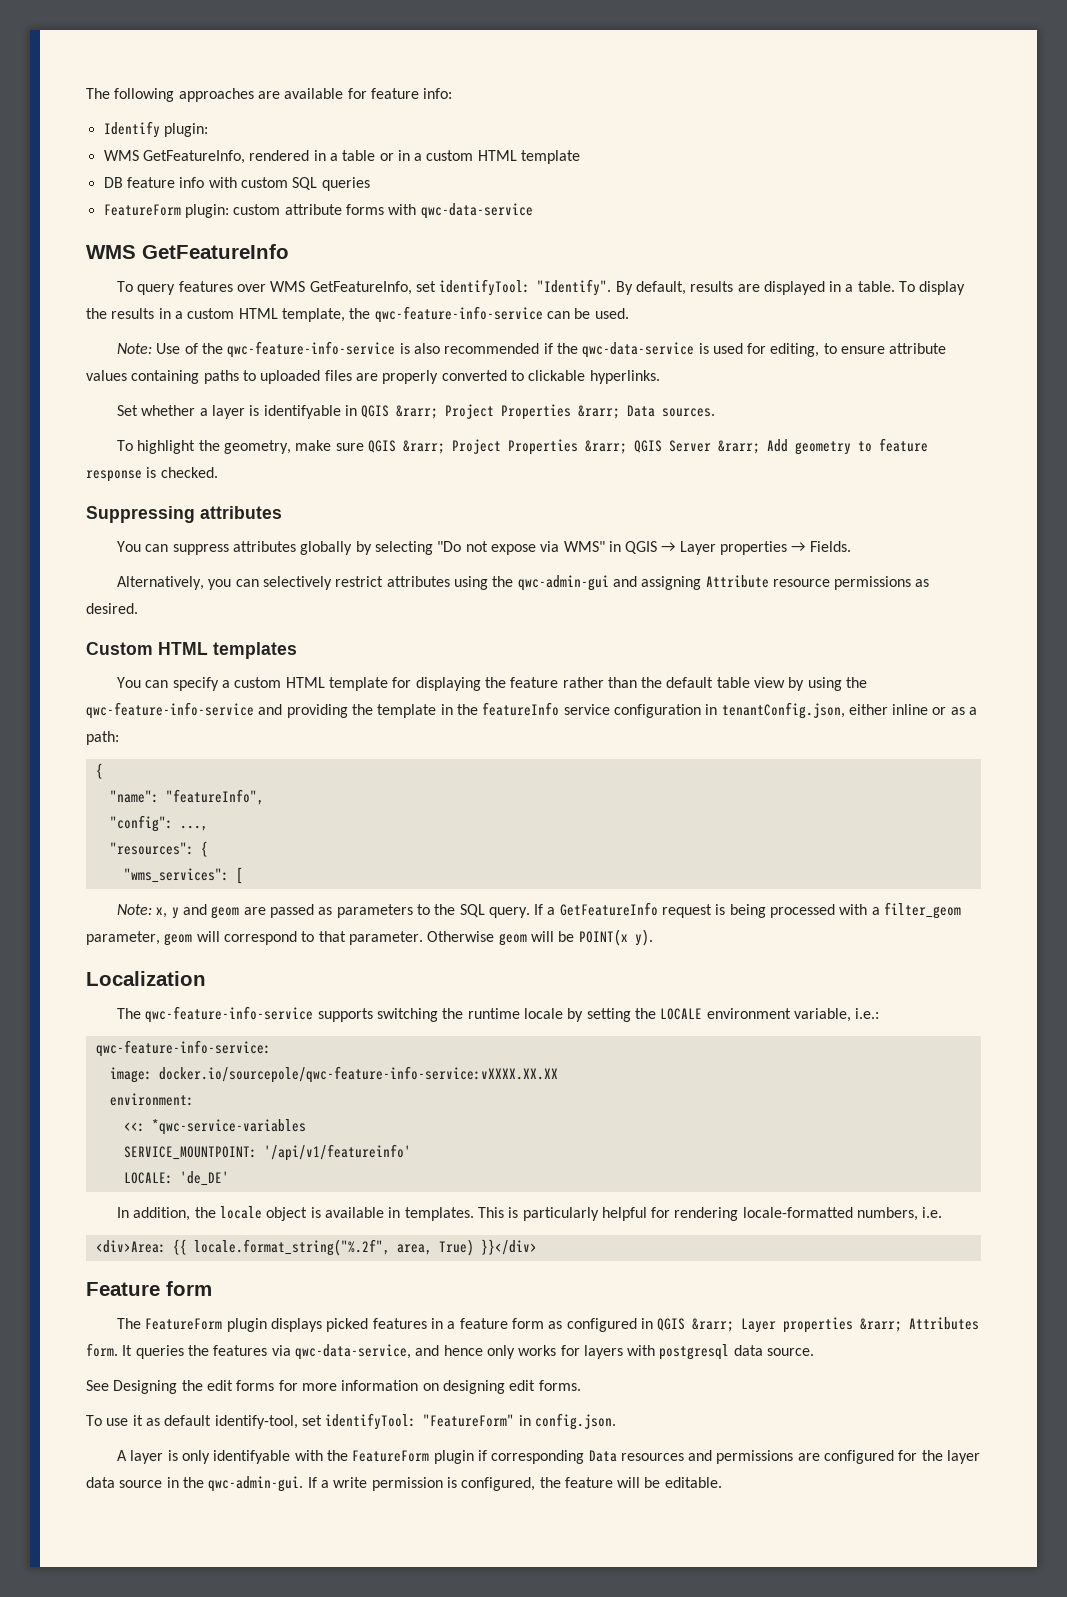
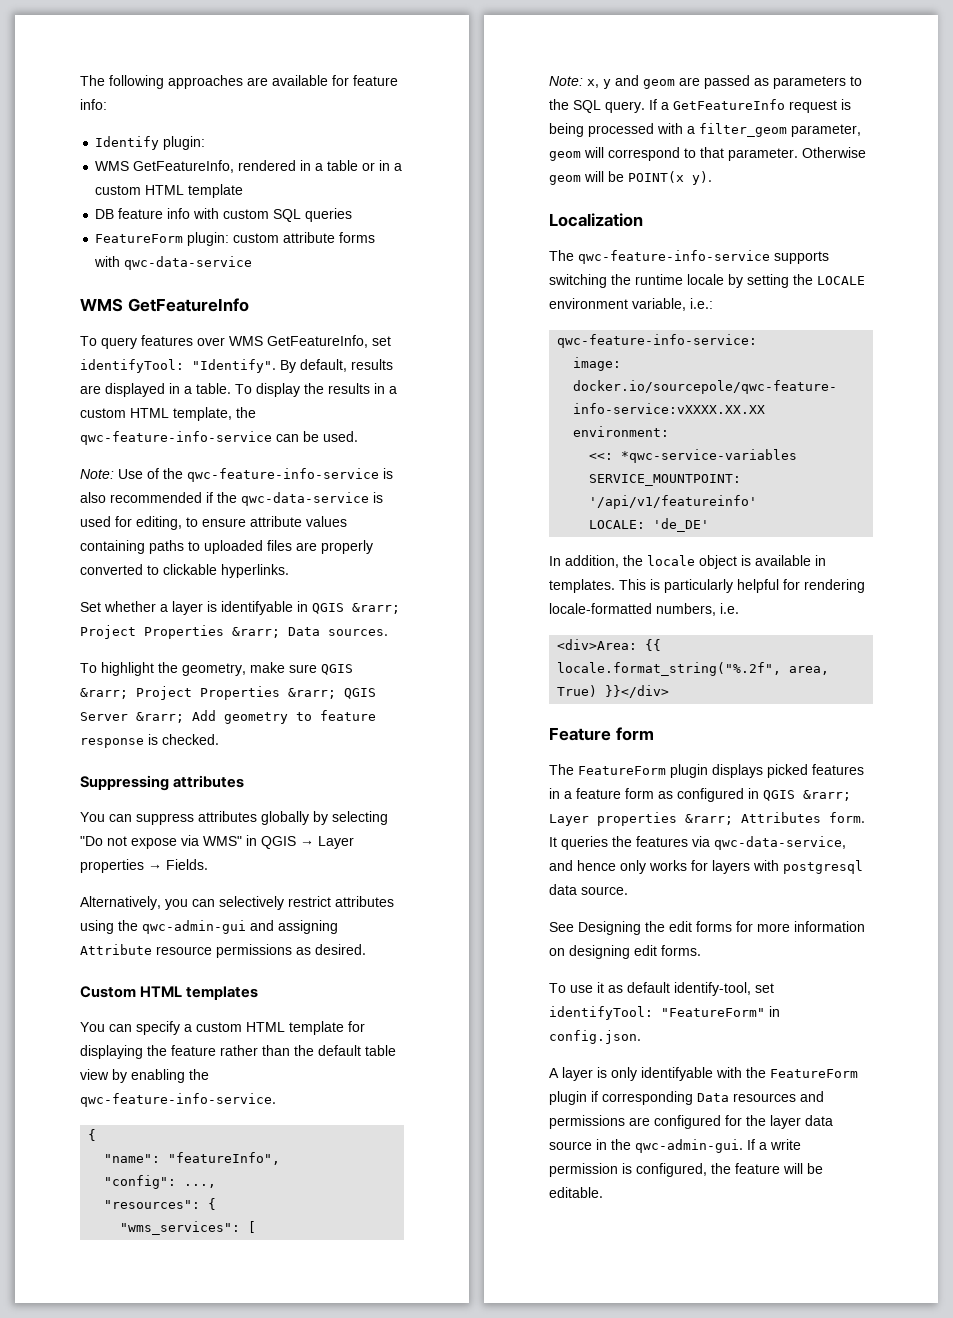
[807,677,868,691] [86,702,978,719] [86,731,119,745] using the qwc-feature-info-service and providing the template in the featureInfo service configuration in tenantConfig.json, either inline or as a path: -> [131,1069,209,1083] [80,1093,276,1107] enabling the qwc-feature-info-service.

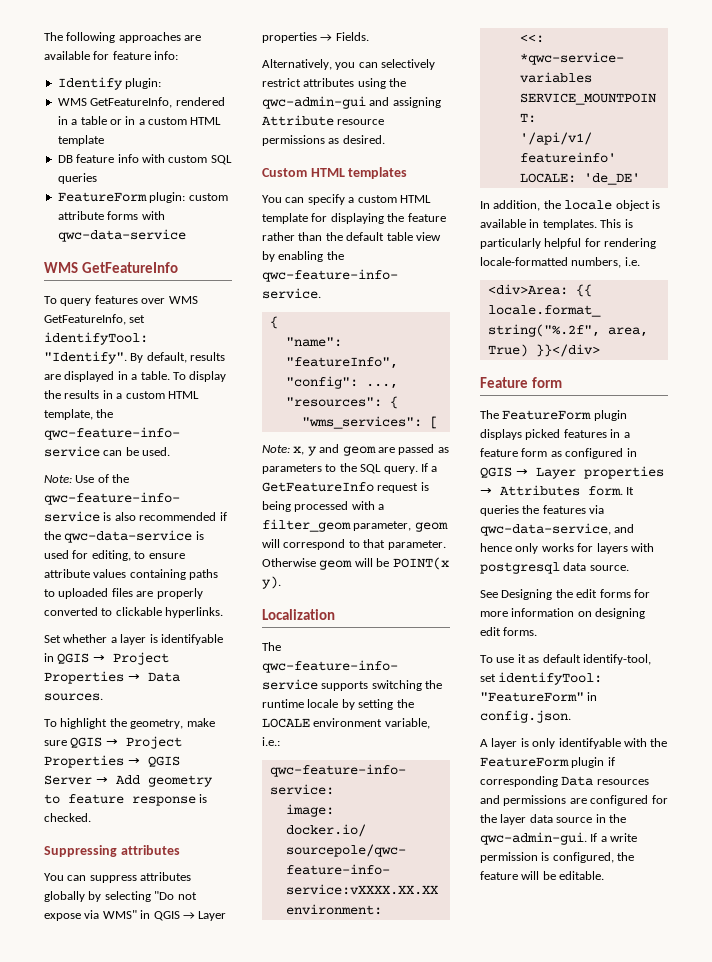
[352,603,400,614] [80,625,280,639] &rarr; Project Properties &rarr; -> [93,652,170,665] [44,671,140,684] → Project Properties →
[80,686,336,700] &rarr; Project Properties &rarr; -> [106,736,183,749] [44,755,140,768] → Project Properties →
[136,712,184,723] &rarr; -> [96,777,108,784] →
[803,790,851,801] [549,812,733,826] &rarr; Layer properties &rarr; -> [516,466,664,479] [480,488,492,495] → Layer properties →

